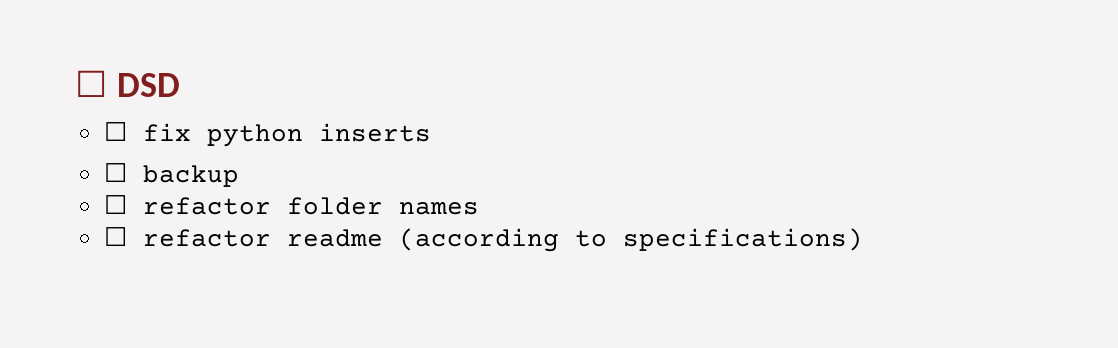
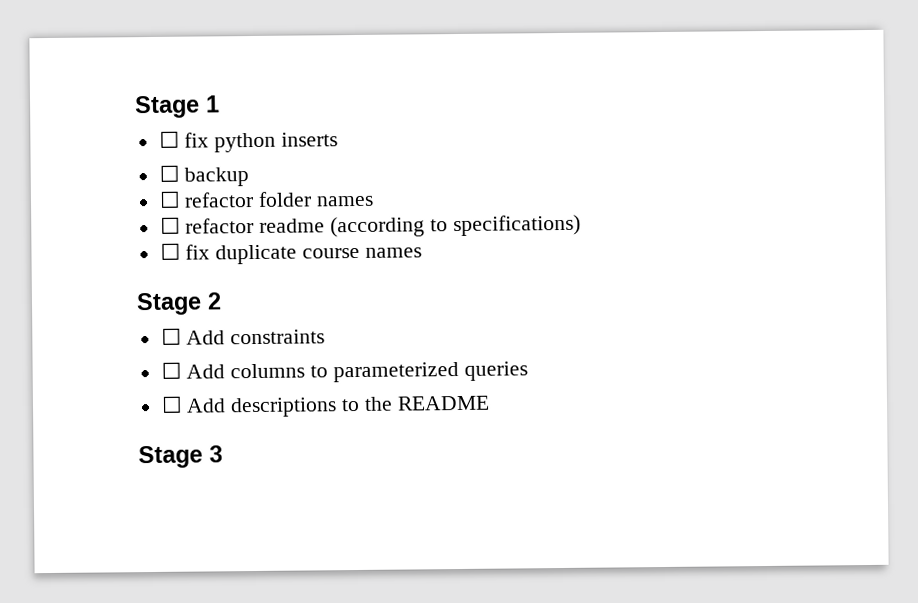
[75,70,180,97] ☐ DSD -> [134,95,220,119] Stage 1
(863, 239) none -> [159,242,422,265] [136,292,222,316] [160,327,326,345] [160,361,528,383] [160,395,490,418] [138,445,223,469] // ☐ fix duplicate course names // Stage 2 // ☐ Add constraints // ☐ Add columns to parameterized queries // ☐ Add descriptions to the README // Stage 3

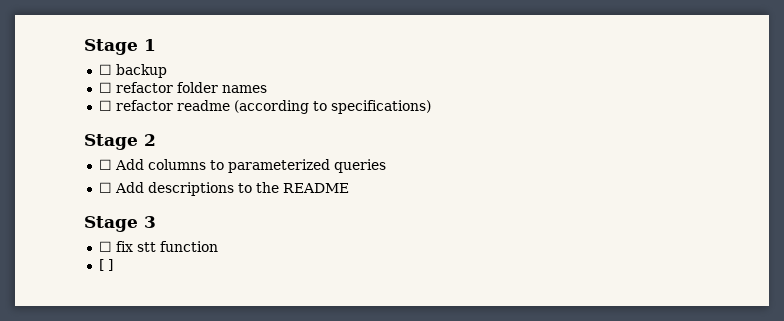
[158,130,339,153] // ☐ fix python inserts -> (156, 45) none
[159,242,422,265] // ☐ fix duplicate course names -> (431, 107) none
[160,327,326,345] // ☐ Add constraints -> (156, 140) none
(223, 454) none -> [98,241,218,252] [98,259,113,271] // ☐ fix stt function // [ ]

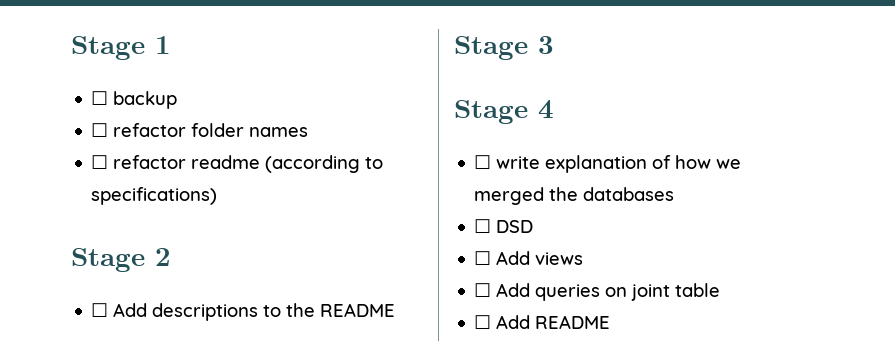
[98,159,386,173] // ☐ Add columns to parameterized queries -> (171, 257) none
[98,241,218,252] [98,259,113,271] // ☐ fix stt function // [ ] -> [454,100,554,124] [474,155,742,173] [474,187,675,205] [474,219,534,233] [474,251,584,265] [474,283,721,301] [474,315,611,329] // Stage 4 // ☐ write explanation of how we merged the databases // ☐ DSD // ☐ Add views // ☐ Add queries on joint table // ☐ Add README

